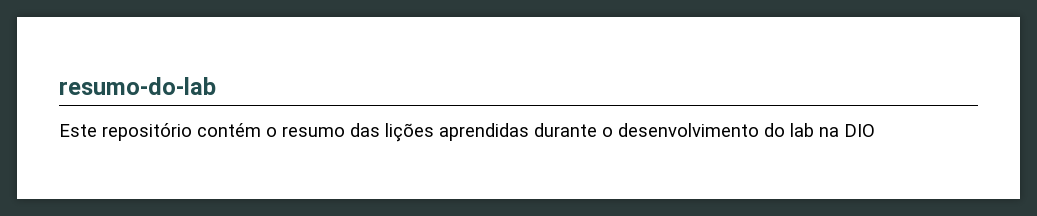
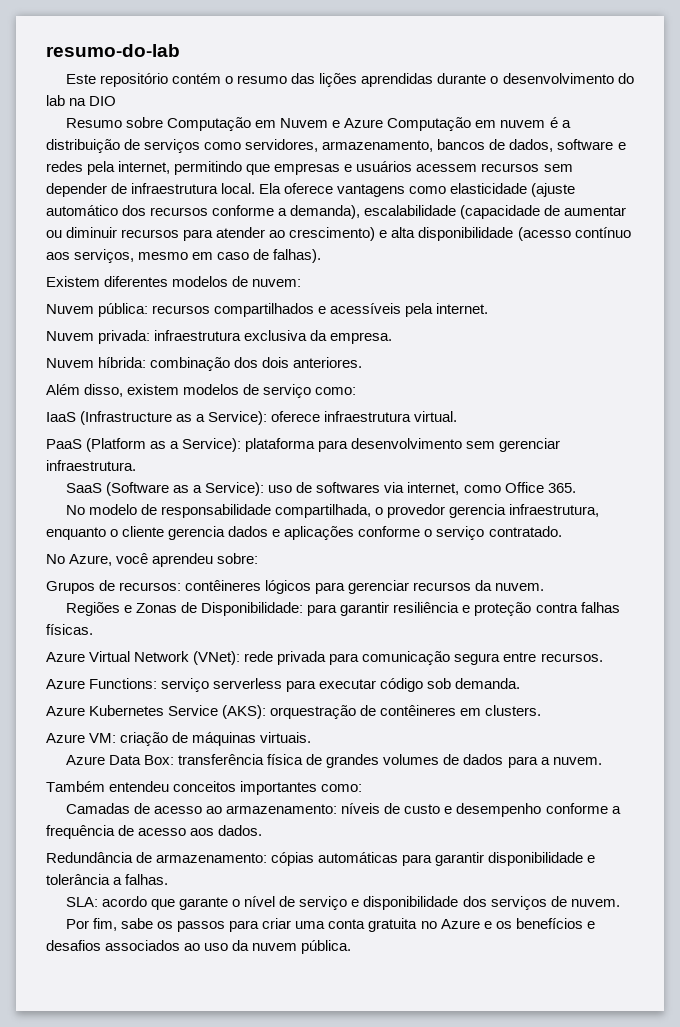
(875, 130) none -> [65,117,571,131] [46,139,626,153] [46,161,573,175] [46,183,576,197] [46,205,627,219] [46,227,631,241] [46,249,322,263] [46,276,302,287] [46,303,489,317] [46,330,393,344] [46,357,363,371] [46,384,357,398] [46,411,458,425] [46,438,561,452] [46,460,136,471] [65,482,576,496] [65,504,600,518] [46,526,562,540] [46,553,259,567] [46,580,545,594] [65,602,620,616] [46,624,93,635] [46,651,603,665] [46,678,521,692] [46,705,542,719] [46,732,312,746] [65,754,602,768] [46,781,363,795] [65,803,621,817] [46,825,263,839] [46,852,596,866] [46,874,169,885] [65,896,620,910] [65,918,595,932] [46,940,352,954] // Resumo sobre Computação em Nuvem e Azure Computação em nuvem é a distribuição de serviços como servidores, armazenamento, bancos de dados, software e redes pela internet, permitindo que empresas e usuários acessem recursos sem depender de infraestrutura local. Ela oferece vantagens como elasticidade (ajuste automático dos recursos conforme a demanda), escalabilidade (capacidade de aumentar ou diminuir recursos para atender ao crescimento) e alta disponibilidade (acesso contínuo aos serviços, mesmo em caso de falhas). // Existem diferentes modelos de nuvem: // Nuvem pública: recursos compartilhados e acessíveis pela internet. // Nuvem privada: infraestrutura exclusiva da empresa. // Nuvem híbrida: combinação dos dois anteriores. // Além disso, existem modelos de serviço como: // IaaS (Infrastructure as a Service): oferece infraestrutura virtual. // PaaS (Platform as a Service): plataforma para desenvolvimento sem gerenciar infraestrutura. // SaaS (Software as a Service): uso de softwares via internet, como Office 365. // No modelo de responsabilidade compartilhada, o provedor gerencia infraestrutura, enquanto o cliente gerencia dados e aplicações conforme o serviço contratado. // No Azure, você aprendeu sobre: // Grupos de recursos: contêineres lógicos para gerenciar recursos da nuvem. // Regiões e Zonas de Disponibilidade: para garantir resiliência e proteção contra falhas físicas. // Azure Virtual Network (VNet): rede privada para comunicação segura entre recursos. // Azure Functions: serviço serverless para executar código sob demanda. // Azure Kubernetes Service (AKS): orquestração de contêineres em clusters. // Azure VM: criação de máquinas virtuais. // Azure Data Box: transferência física de grandes volumes de dados para a nuvem. // Também entendeu conceitos importantes como: // Camadas de acesso ao armazenamento: níveis de custo e desempenho conforme a frequência de acesso aos dados. // Redundância de armazenamento: cópias automáticas para garantir disponibilidade e tolerância a falhas. // SLA: acordo que garante o nível de serviço e disponibilidade dos serviços de nuvem. // Por fim, sabe os passos para criar uma conta gratuita no Azure e os benefícios e desafios associados ao uso da nuvem pública.

